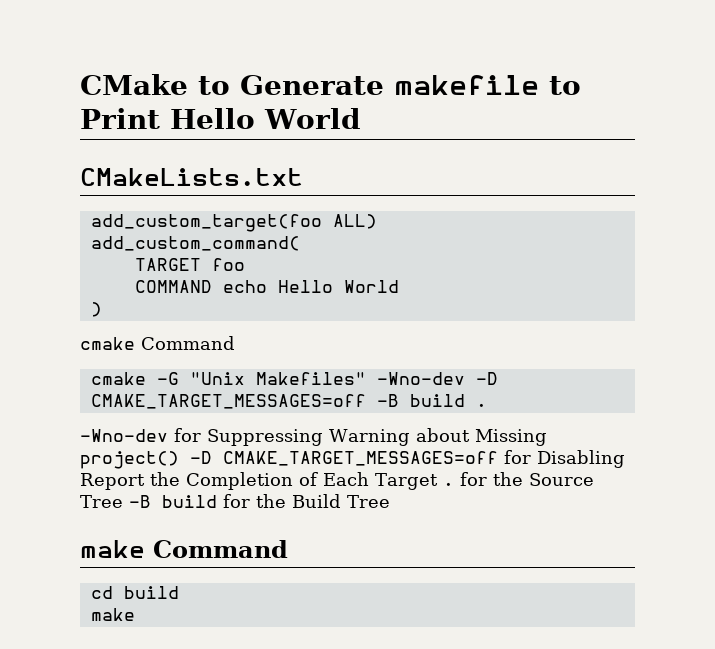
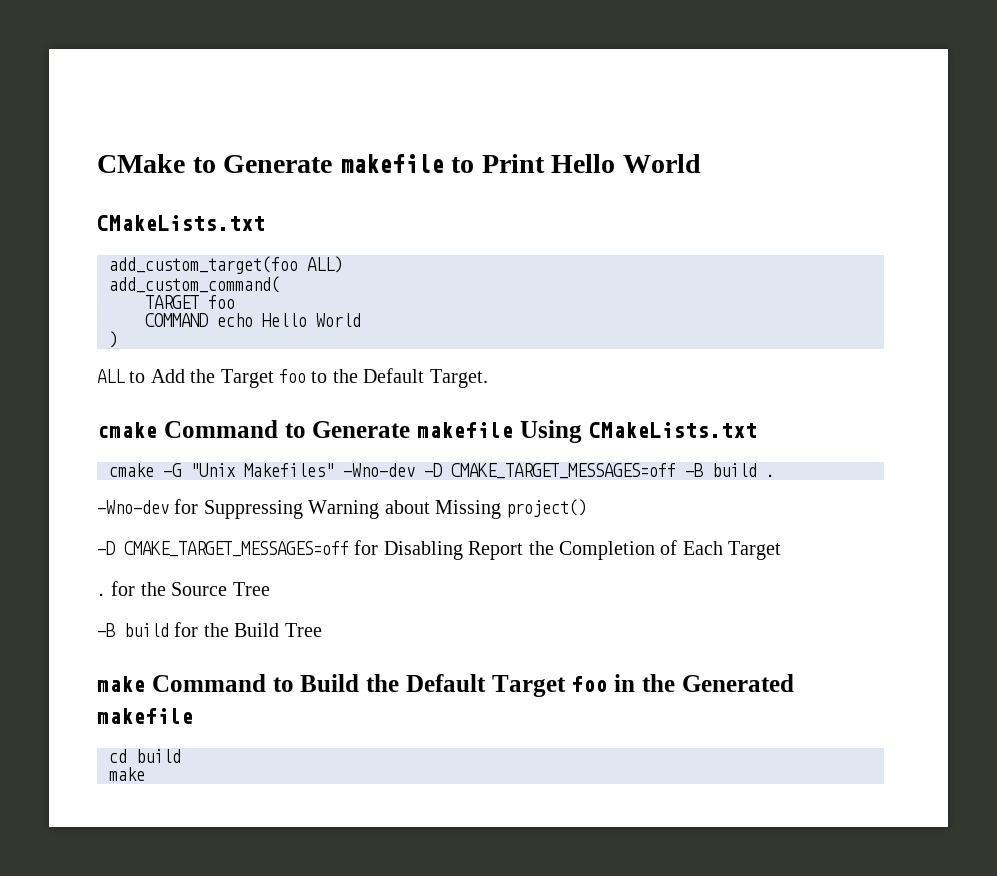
[80,336,235,350] cmake Command -> [97,368,488,388] [97,420,757,443] ALL to Add the Target foo to the Default Target. // cmake Command to Generate makefile Using CMakeLists.txt
(179, 460) none -> (588, 508) //
(438, 481) none -> (782, 550) //
(123, 501) none -> (270, 589) //
(288, 549) none -> [272,674,794,697] [97,708,193,724] to Build the Default Target foo in the Generated makefile

